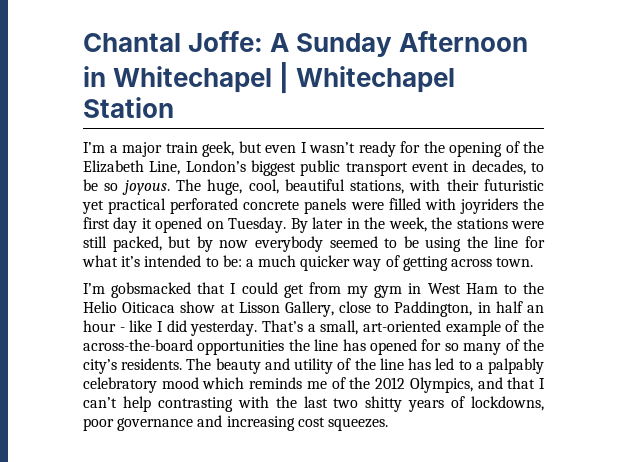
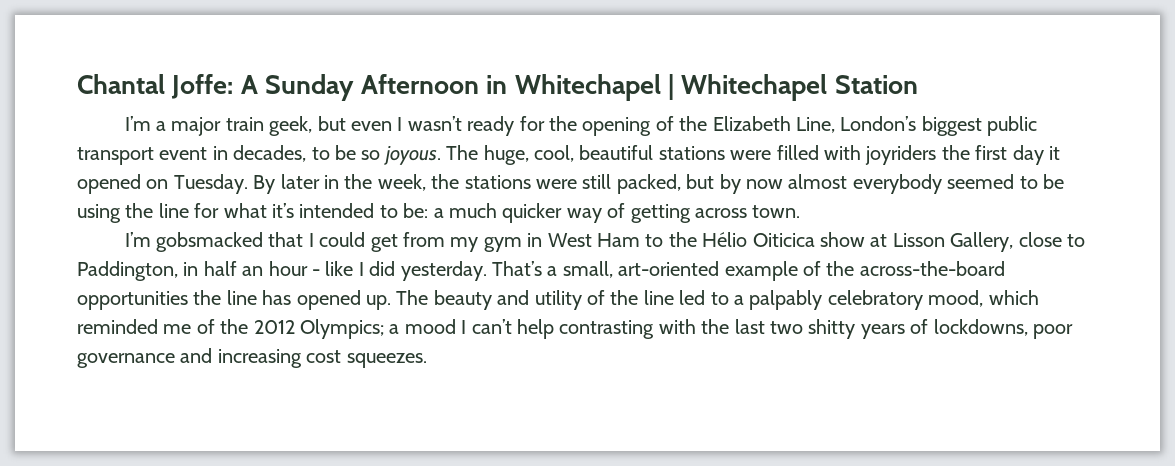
[350,179,544,194] [82,198,347,214] stations, with their futuristic yet practical perforated concrete panels -> [658,146,725,160] stations
(249, 244) none -> [788,174,848,189] almost
[83,301,176,313] Helio Oiticaca -> [702,232,815,247] Hélio Oiticica
[421,339,544,355] [83,358,183,374] for so many of the city’s residents. -> [366,295,391,310] up.
[408,358,432,370] has -> (674, 297) none
[161,377,303,389] mood which reminds -> [928,290,1039,307] [77,319,158,334] mood, which reminded
[409,377,536,393] Olympics, and that -> [300,319,456,339] Olympics; a mood

